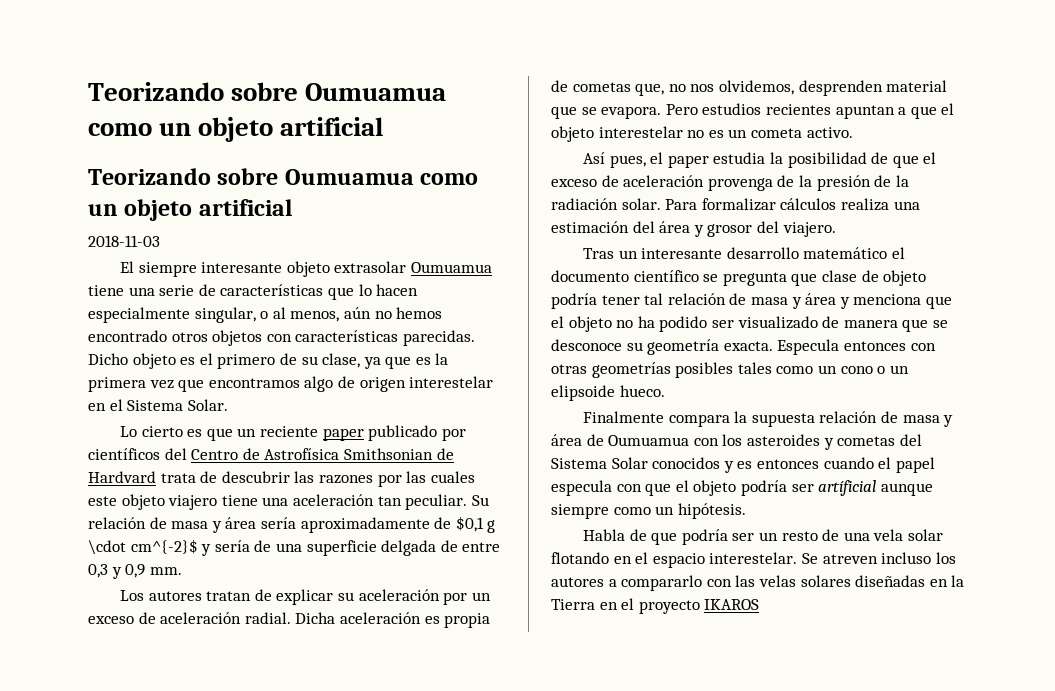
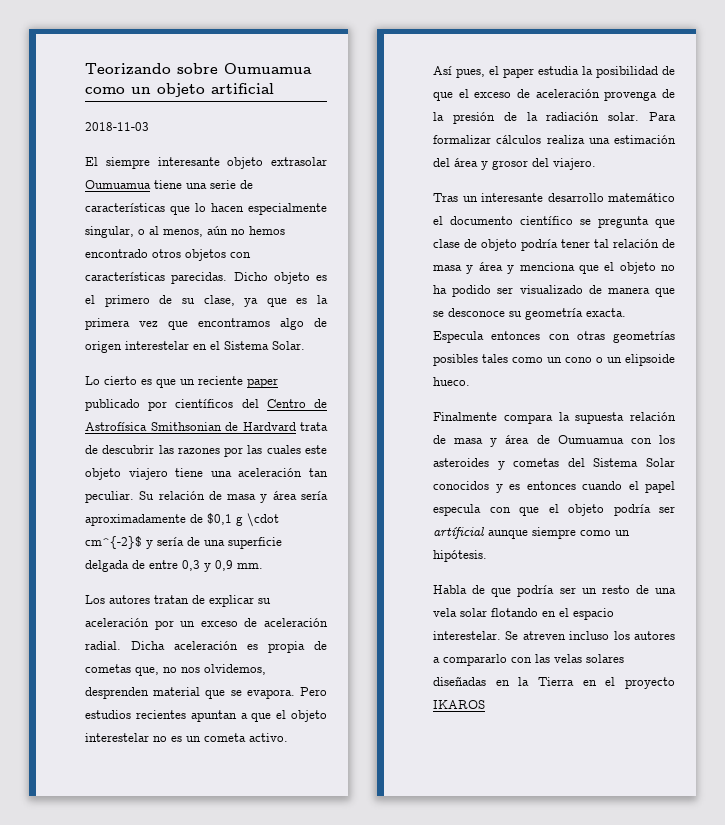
[88,82,447,101] [88,117,384,142] [88,168,479,185] [88,199,292,221] Teorizando sobre Oumuamua como un objeto artificial // Teorizando sobre Oumuamua como un objeto artificial -> [85,63,312,75] [85,83,274,97] Teorizando sobre Oumuamua como un objeto artificial

